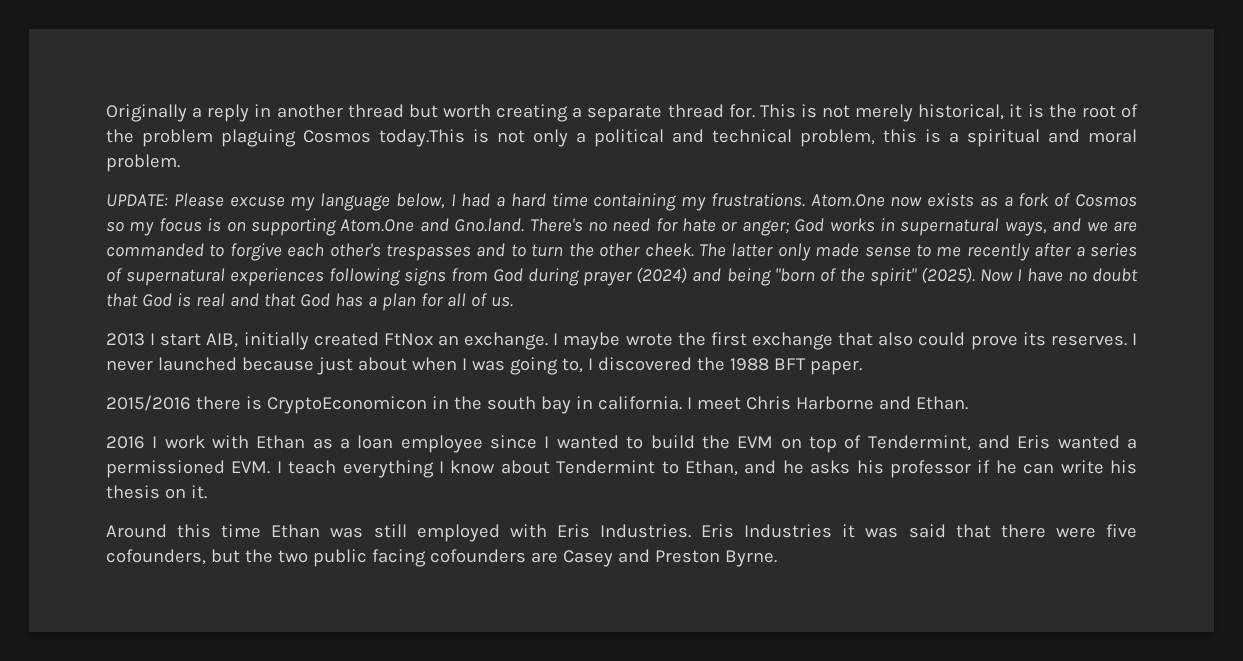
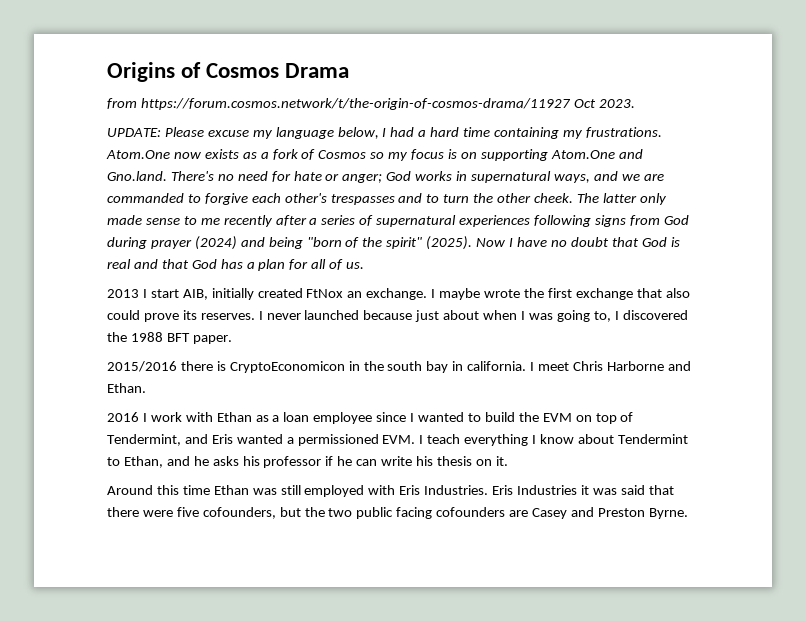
[106,104,1138,122] [106,129,1137,147] [106,154,180,172] Originally a reply in another thread but worth creating a separate thread for. This is not merely historical, it is the root of the problem plaguing Cosmos today.This is not only a political and technical problem, this is a spiritual and moral problem. -> [107,62,350,82] [107,98,635,110] Origins of Cosmos Drama // from https://forum.cosmos.network/t/the-origin-of-cosmos-drama/11927 Oct 2023.

